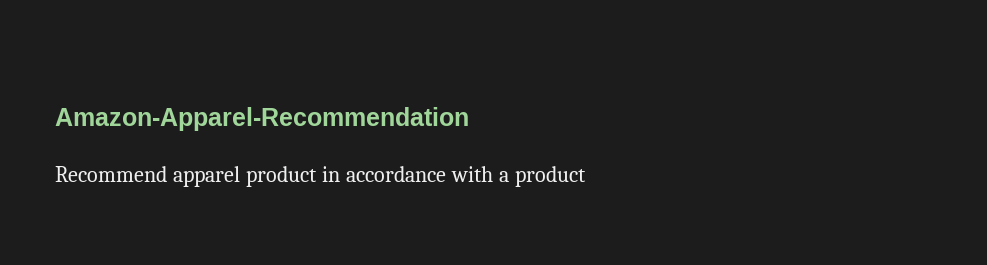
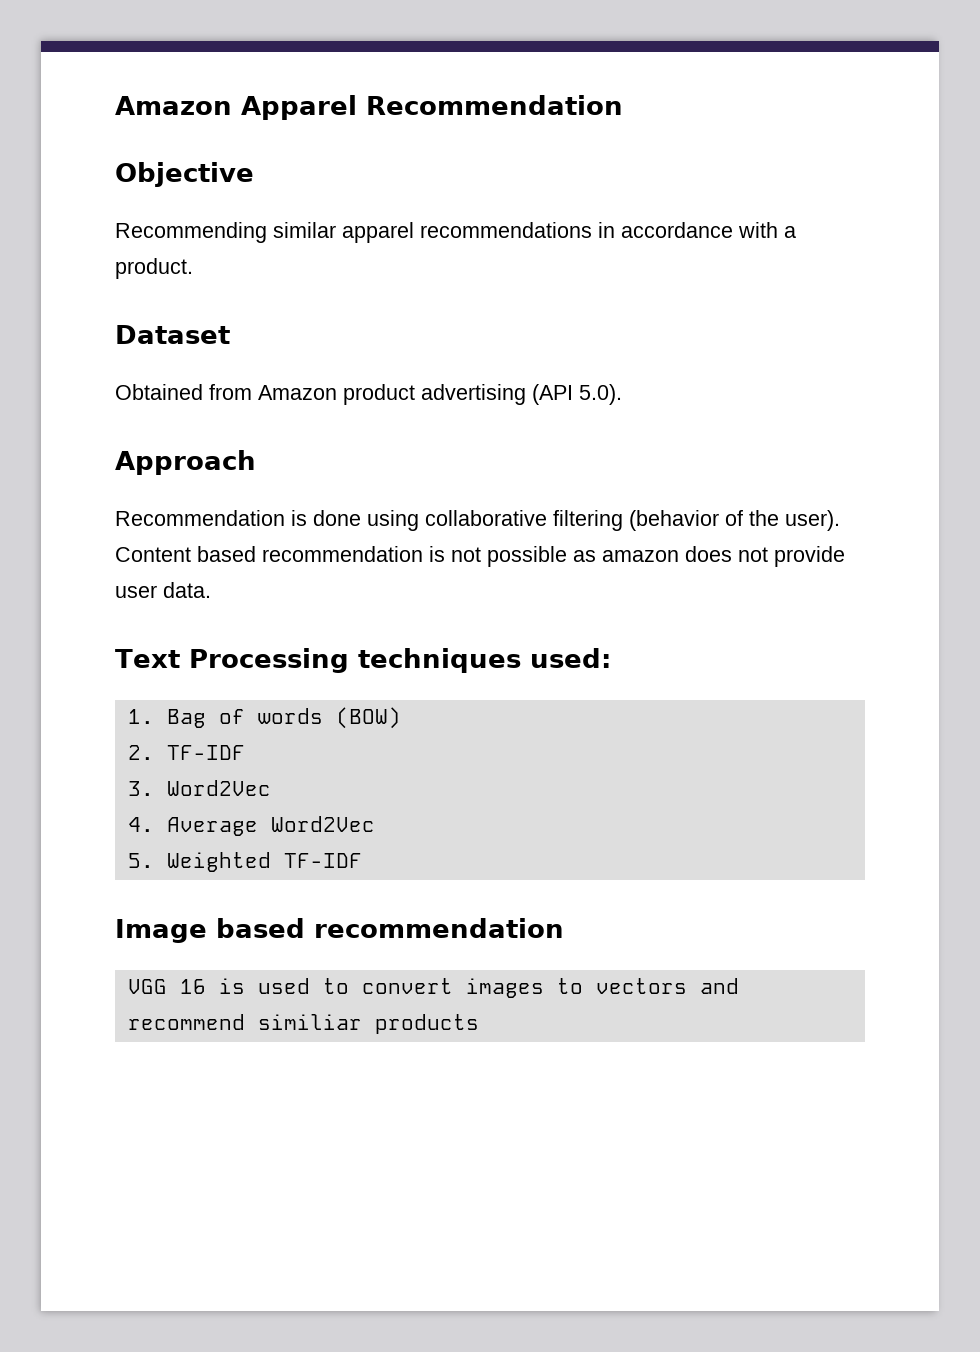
[55,107,469,131] [55,166,586,187] Amazon-Apparel-Recommendation // Recommend apparel product in accordance with a product -> [115,95,623,120] [115,162,254,187] [115,222,796,243] [115,258,193,279] [115,325,230,344] [115,384,622,405] [115,450,256,475] [115,510,840,531] [115,546,845,567] [115,582,211,598] [115,648,611,673] [127,707,401,729] [127,745,245,760] [127,780,271,796] [127,816,375,836] [127,852,362,872] [115,918,564,943] [127,978,739,998] [127,1014,479,1034] Amazon Apparel Recommendation // Objective // Recommending similar apparel recommendations in accordance with a product. // Dataset // Obtained from Amazon product advertising (API 5.0). // Approach // Recommendation is done using collaborative filtering (behavior of the user). Content based recommendation is not possible as amazon does not provide user data. // Text Processing techniques used: // 1. Bag of words (BOW) // 2. TF-IDF // 3. Word2Vec // 4. Average Word2Vec // 5. Weighted TF-IDF // Image based recommendation // VGG 16 is used to convert images to vectors and recommend similiar products

